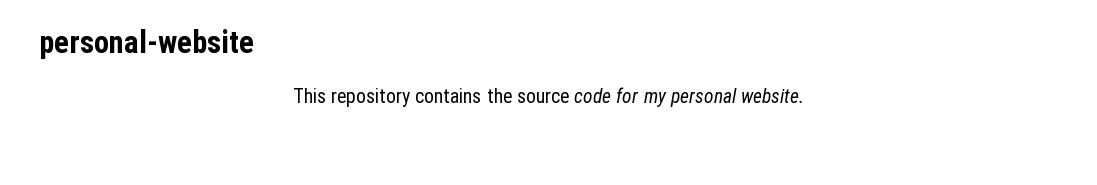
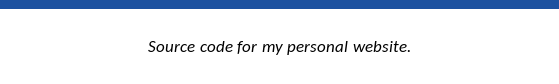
[39,29,254,59] [292,88,569,107] personal-website // This repository contains the source -> [148,41,196,52] Source

